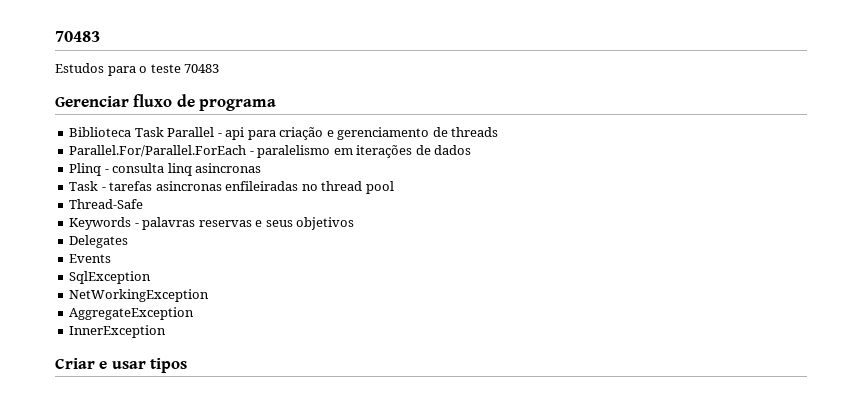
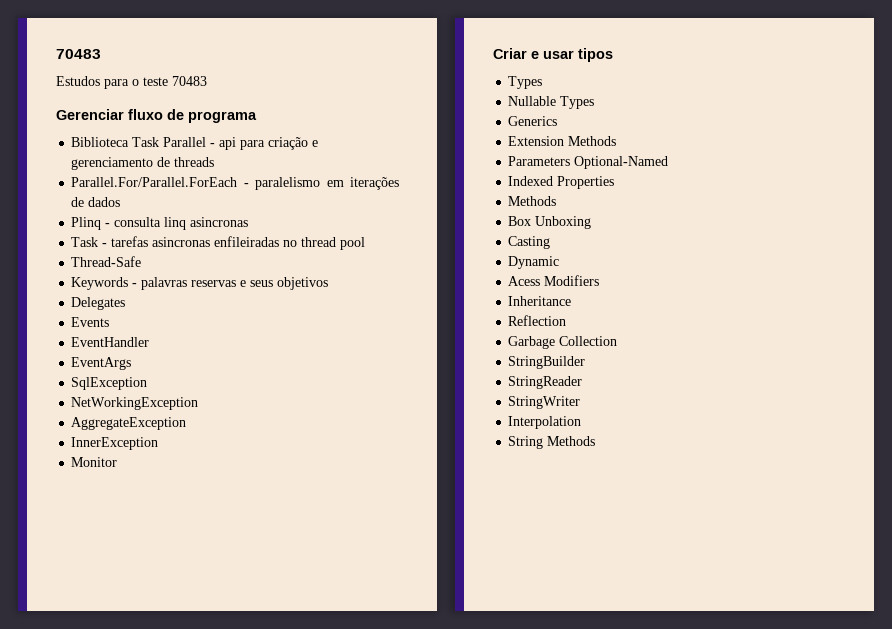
(112, 258) none -> [71,337,150,347] [71,357,132,370] // EventHandler // EventArgs
(167, 331) none -> [71,457,118,467] // Monitor
(188, 365) none -> [508,76,543,89] [508,96,595,109] [508,116,558,126] [508,136,617,146] [508,156,669,169] [508,176,615,189] [508,196,557,206] [508,216,592,229] [508,236,551,249] [508,256,560,269] [508,275,600,286] [508,296,572,306] [508,315,567,326] [508,336,618,349] [508,356,586,369] [508,376,583,389] [508,396,581,409] [508,416,582,429] [508,436,596,449] // Types // Nullable Types // Generics // Extension Methods // Parameters Optional-Named // Indexed Properties // Methods // Box Unboxing // Casting // Dynamic // Acess Modifiers // Inheritance // Reflection // Garbage Collection // StringBuilder // StringReader // StringWriter // Interpolation // String Methods

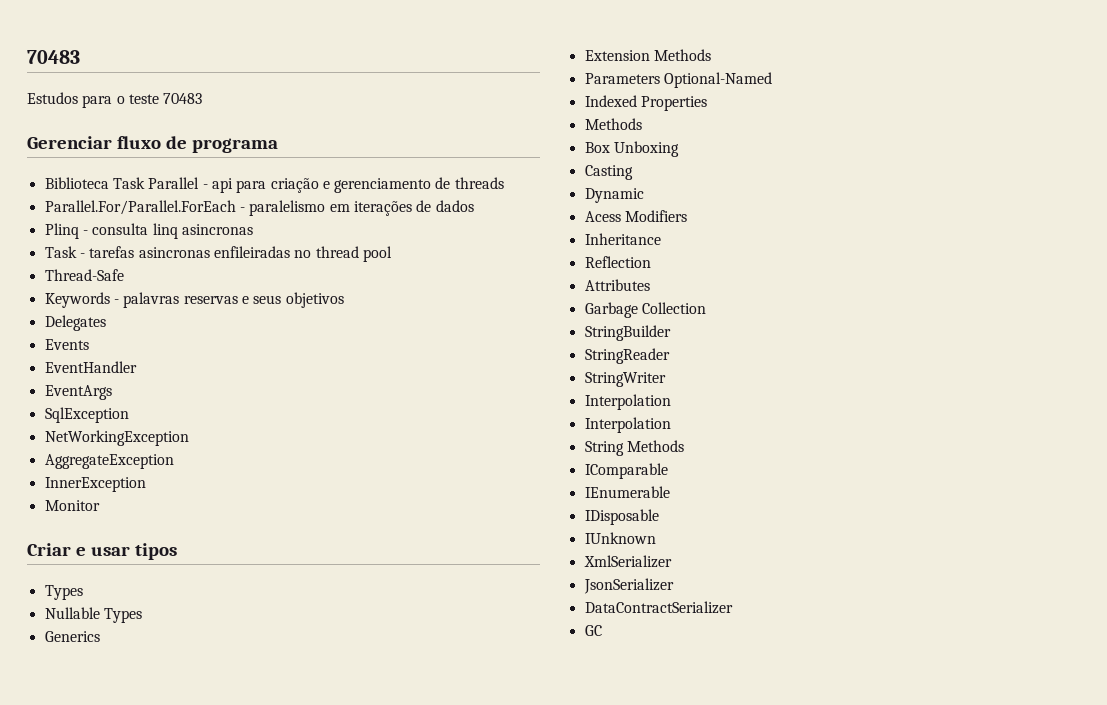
(567, 320) none -> [584,279,650,291] // Attributes
(582, 422) none -> [584,417,671,433] // Interpolation
(596, 441) none -> [584,463,668,479] [584,486,670,498] [584,509,659,525] [584,532,656,544] [583,555,672,568] [583,578,674,594] [584,601,733,614] [584,625,602,636] // IComparable // IEnumerable // IDisposable // IUnknown // XmlSerializer // JsonSerializer // DataContractSerializer // GC

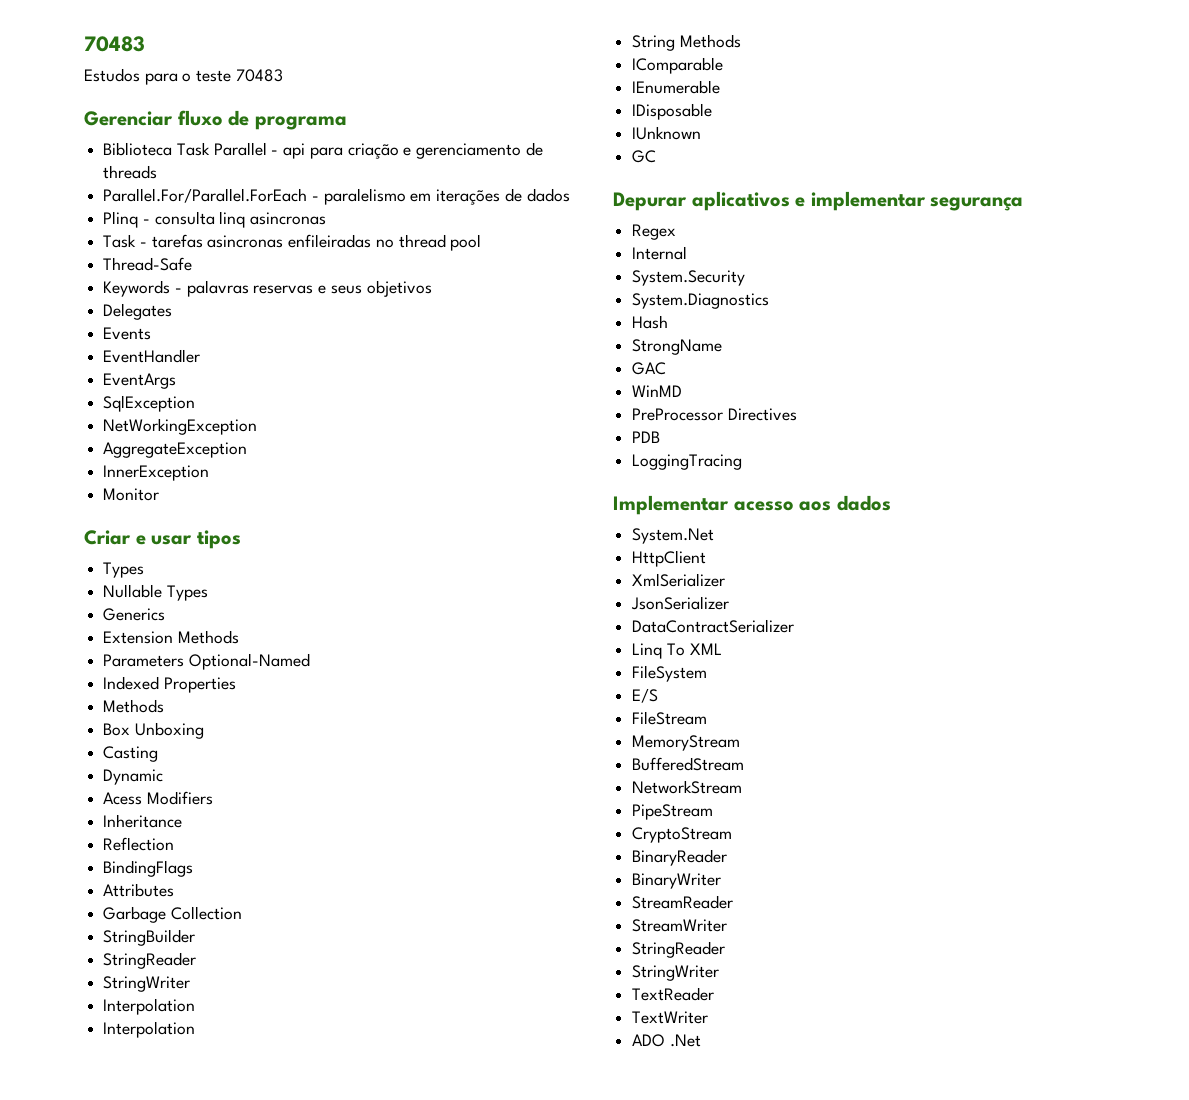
(651, 262) none -> [103,860,194,877] // BindingFlags
[583,555,672,568] [583,578,674,594] [584,601,733,614] [584,625,602,636] XmlSerializer // JsonSerializer // DataContractSerializer // GC -> [632,150,657,163] [613,191,1024,211] [632,224,677,240] [632,246,688,260] [632,270,746,286] [632,293,770,309] [632,315,669,329] [632,339,723,355] [632,362,667,375] [632,385,683,397] [632,408,797,421] [632,431,661,443] [632,454,743,470] [613,495,891,515] [632,528,715,544] [632,550,707,567] [632,573,726,587] [631,596,730,610] [632,619,795,633] [632,643,722,659] [632,665,708,682] [632,688,659,703] [632,711,708,725] [632,735,741,751] [632,757,745,771] [632,780,743,794] [632,804,714,820] [632,827,733,843] [632,849,728,866] [632,873,722,889] [632,895,734,909] [632,919,728,932] [632,941,726,958] [632,965,720,981] [632,987,715,1001] [632,1011,709,1024] [632,1034,701,1047] GC // Depurar aplicativos e implementar segurança // Regex // Internal // System.Security // System.Diagnostics // Hash // StrongName // GAC // WinMD // PreProcessor Directives // PDB // LoggingTracing // Implementar acesso aos dados // System.Net // HttpClient // XmlSerializer // JsonSerializer // DataContractSerializer // Linq To XML // FileSystem // E/S // FileStream // MemoryStream // BufferedStream // NetworkStream // PipeStream // CryptoStream // BinaryReader // BinaryWriter // StreamReader // StreamWriter // StringReader // StringWriter // TextReader // TextWriter // ADO .Net

